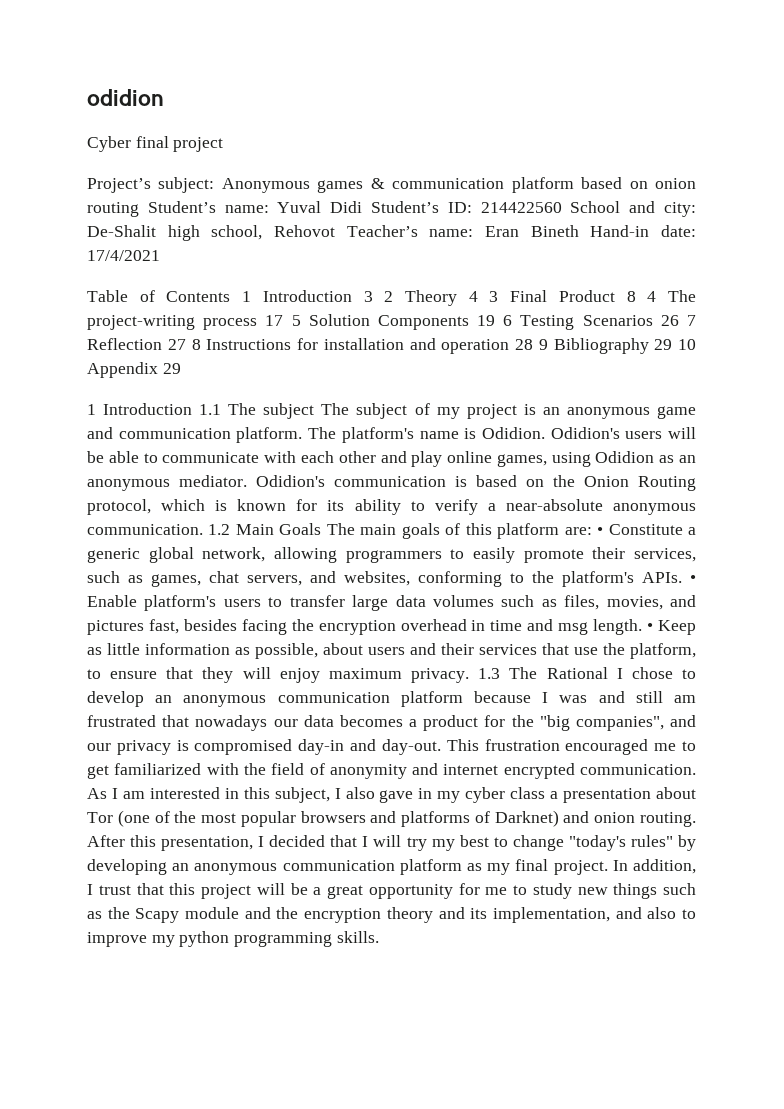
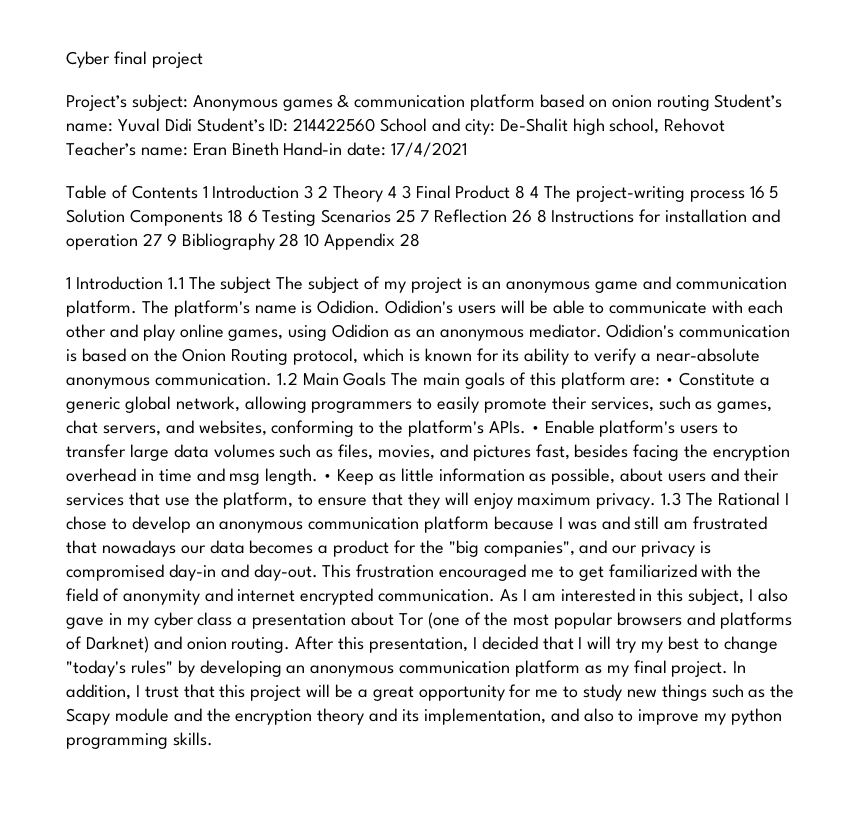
[87,89,164,106] odidion // -> (66, 59) none
[265,315,284,326] 17 -> [749,186,765,199] 16
[477,315,496,326] 19 -> [227,209,243,223] 18
[660,315,679,326] 26 -> [396,209,416,223] 25
[167,339,186,350] 27 -> [511,209,532,223] 26
[515,339,533,350] 28 -> [142,233,162,246] 27
[654,339,673,350] 29 -> [279,233,300,247] 28
[162,363,181,374] 29 -> [400,233,421,247] 28

